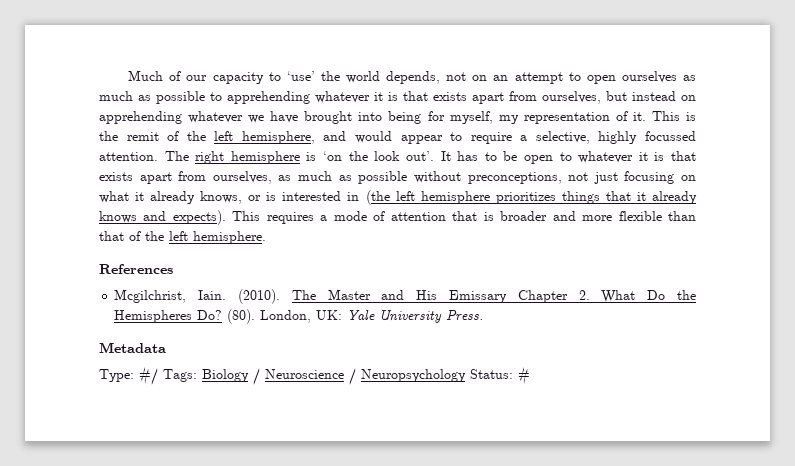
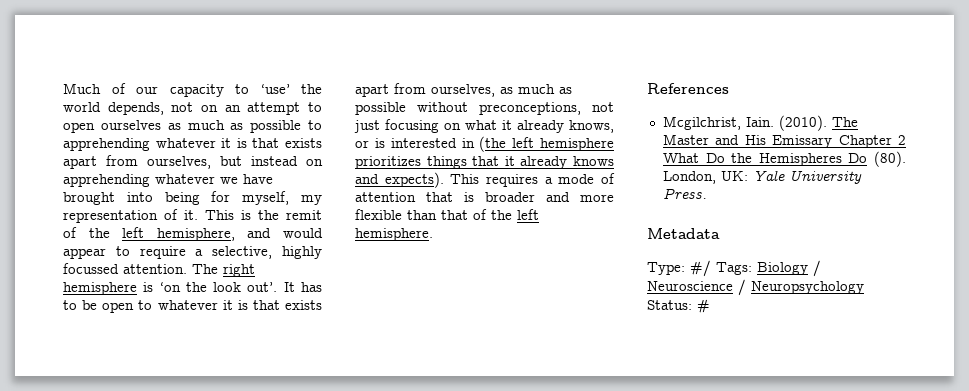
[578,290,590,300] 2. -> [898,135,906,145] 2
[197,310,223,320] Do? -> [848,153,868,163] Do

